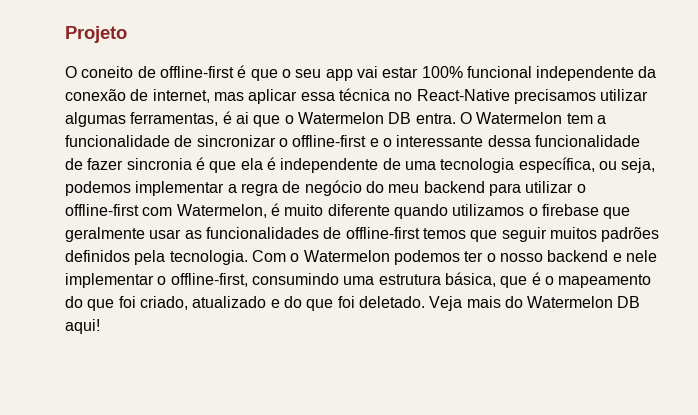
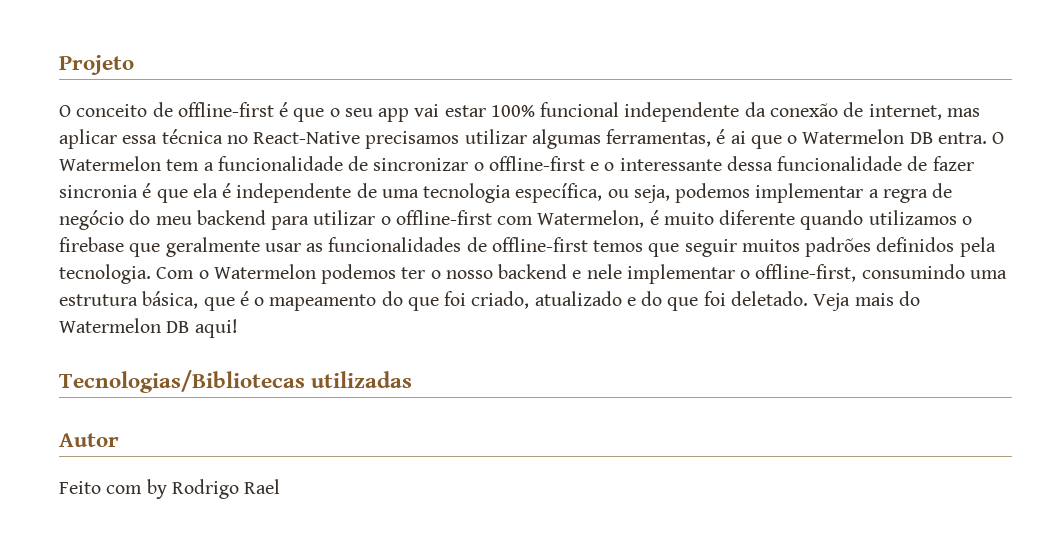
[81,66,134,78] coneito -> [76,104,148,117] conceito
(100, 326) none -> [59,370,413,393] [59,433,119,447] [59,479,281,499] // Tecnologias/Bibliotecas utilizadas // Autor // Feito com by Rodrigo Rael

